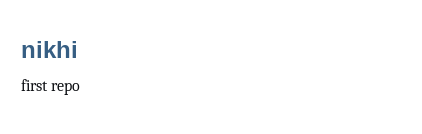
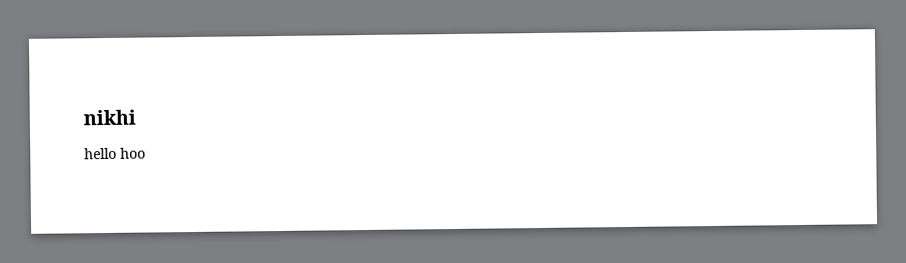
[21,79,81,95] first repo -> [84,147,146,160] hello hoo

